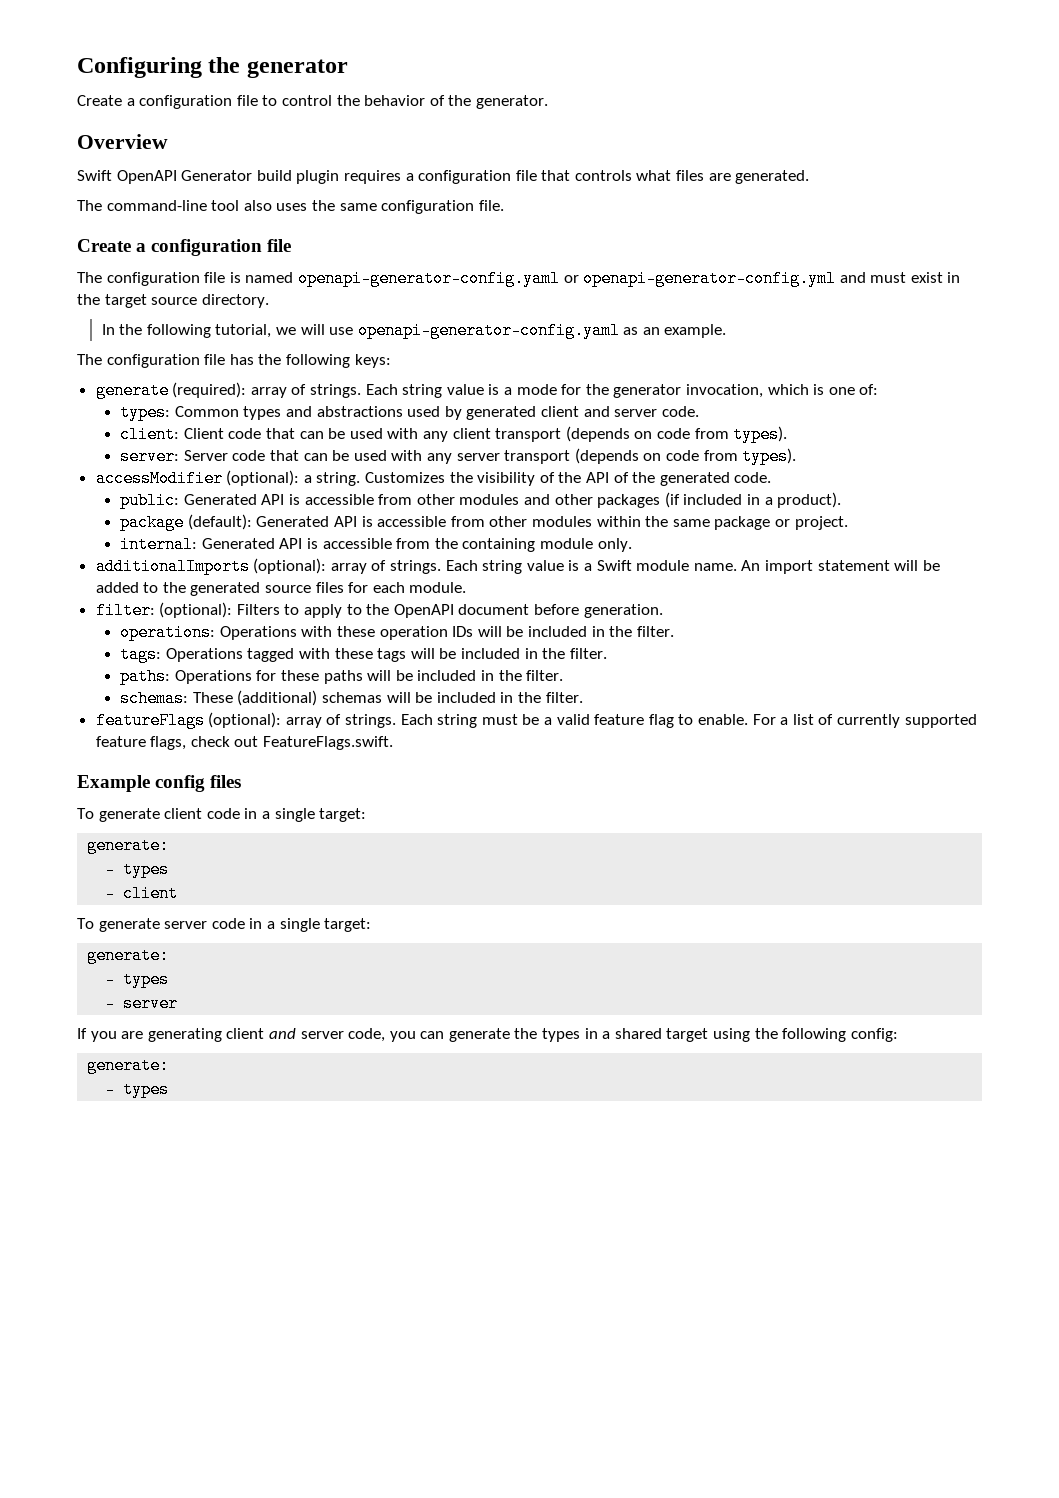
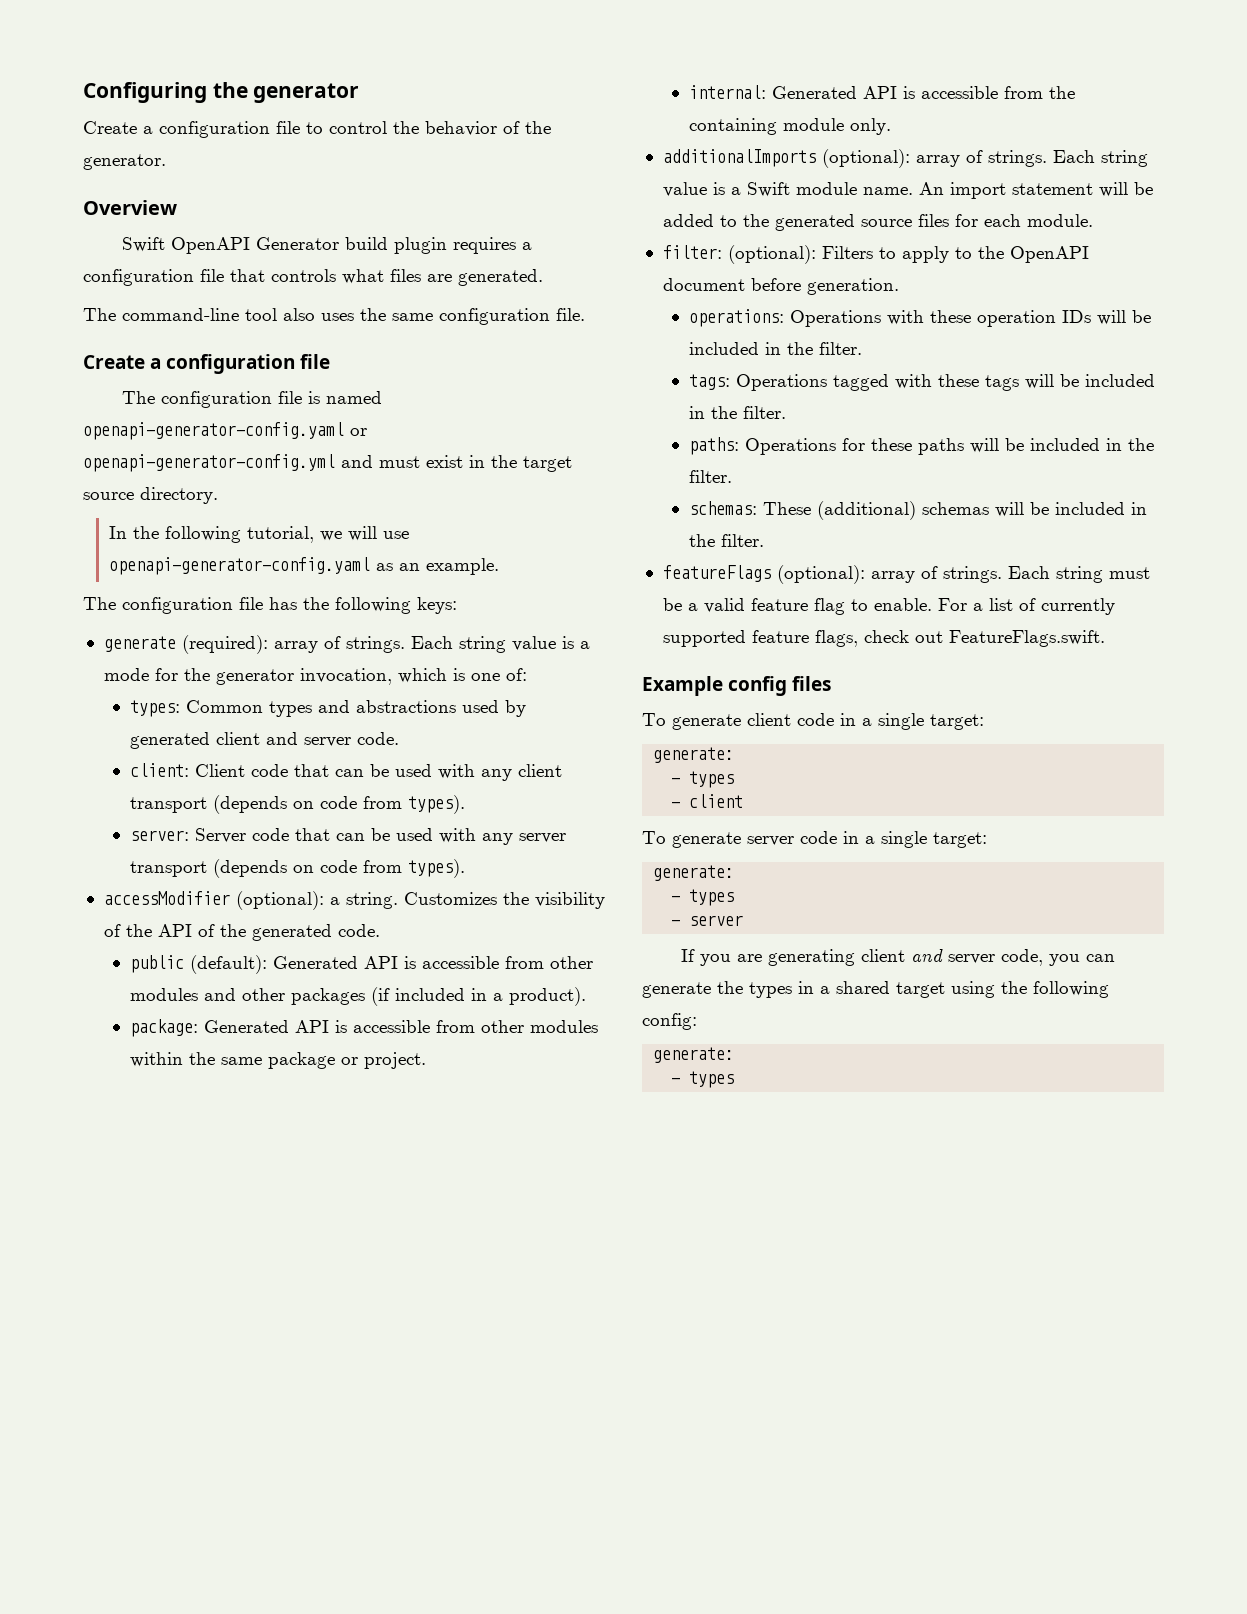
[120,492,180,509] public: -> [130,955,268,974] public (default):
[120,514,252,531] package (default): -> [130,1019,199,1037] package:

